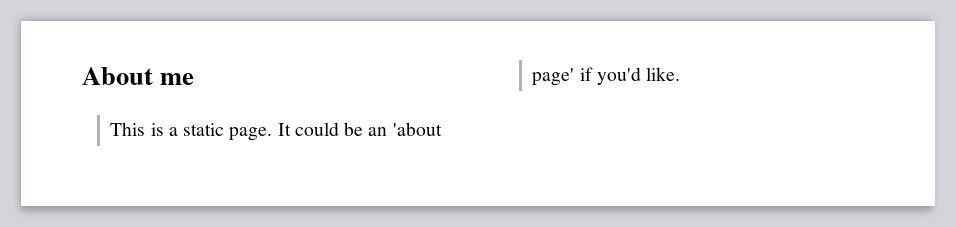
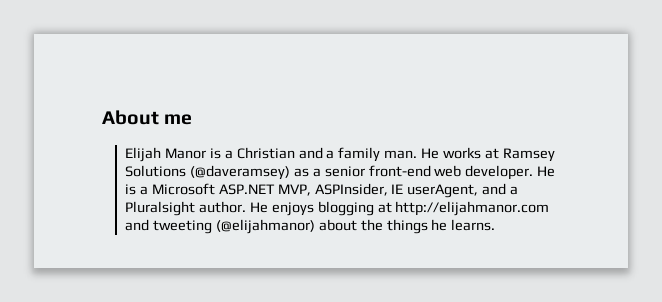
[110,122,442,141] [532,67,681,86] This is a static page. It could be an 'about page' if you'd like. -> [124,147,555,162] [124,165,556,180] [124,183,519,198] [124,201,550,216] [124,219,496,234] Elijah Manor is a Christian and a family man. He works at Ramsey Solutions (@daveramsey) as a senior front-end web developer. He is a Microsoft ASP.NET MVP, ASPInsider, IE userAgent, and a Pluralsight author. He enjoys blogging at http://elijahmanor.com and tweeting (@elijahmanor) about the things he learns.

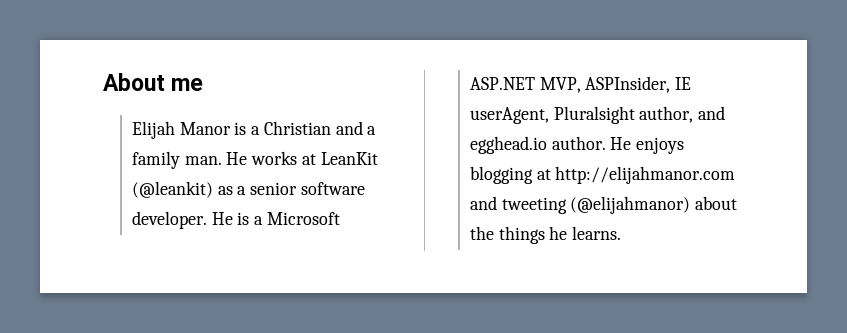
[502,148,555,162] [124,165,290,180] Ramsey Solutions (@daveramsey) -> [320,152,378,165] [131,181,213,198] LeanKit (@leankit)
[368,165,462,177] front-end web -> [300,182,365,195] software
[482,183,519,195] [124,201,195,216] and a Pluralsight -> [553,106,726,124] [469,136,547,154] Pluralsight author, and egghead.io

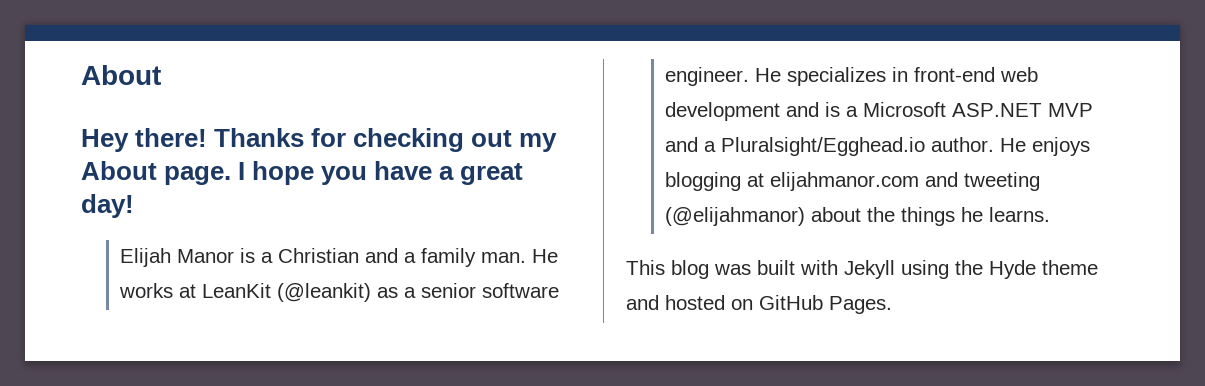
[103,73,204,91] About me -> [81,65,161,85] [81,128,558,152] [81,161,524,185] [81,194,134,218] About // Hey there! Thanks for checking out my About page. I hope you have a great day!
[131,211,340,229] [469,76,692,93] [469,106,726,124] [469,136,547,154] developer. He is a Microsoft ASP.NET MVP, ASPInsider, IE userAgent, Pluralsight author, and egghead.io -> [665,67,1039,86] [665,102,1094,121] [665,137,926,156] engineer. He specializes in front-end web development and is a Microsoft ASP.NET MVP and a Pluralsight/Egghead.io
[555,166,736,184] http://elijahmanor.com -> [770,172,920,191] elijahmanor.com
(622, 233) none -> [626,260,1098,279] [626,295,892,314] // This blog was built with Jekyll using the Hyde theme and hosted on GitHub Pages.

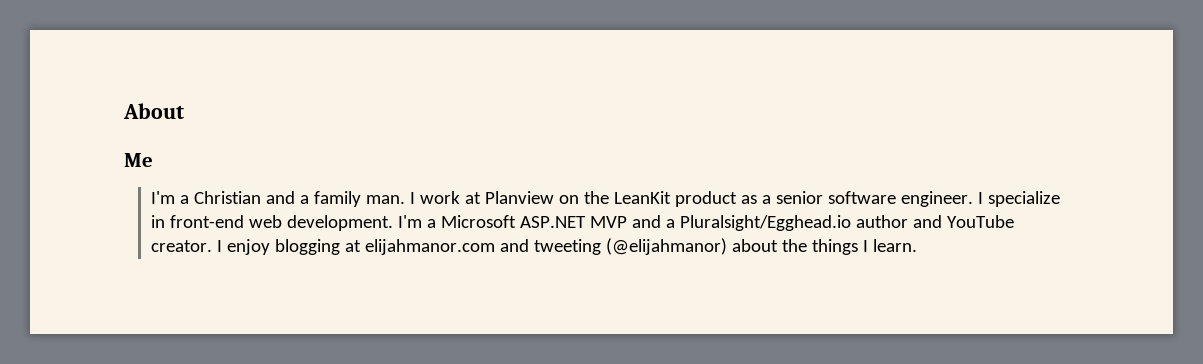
[81,128,558,152] [81,161,524,185] [81,194,134,218] [120,248,256,267] Hey there! Thanks for checking out my About page. I hope you have a great day! // Elijah Manor is -> [124,153,153,167] [151,191,176,204] Me // I'm
[532,249,559,263] [119,283,372,302] He works at LeanKit (@leankit) -> [410,191,738,207] I work at Planview on the LeanKit product
[755,67,887,86] He specializes -> [978,191,1061,207] I specialize
[665,102,841,121] development and is -> [287,215,423,231] development. I'm
[931,137,1091,156] author. He enjoys -> [856,215,1015,228] [151,239,271,255] author and YouTube creator. I enjoy
[961,207,1051,222] [626,260,1098,279] [626,295,892,314] he learns. // This blog was built with Jekyll using the Hyde theme and hosted on GitHub Pages. -> [863,239,918,252] I learn.

